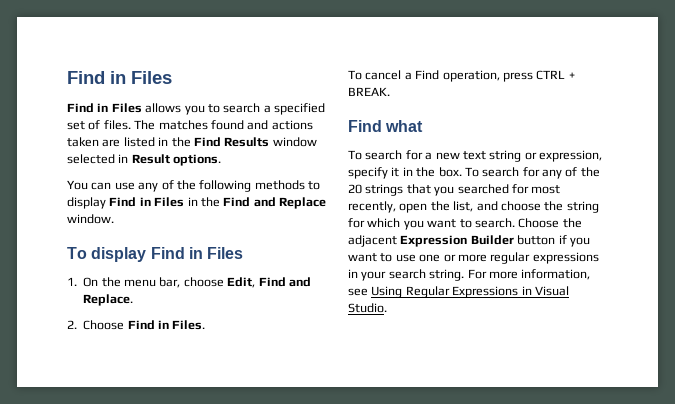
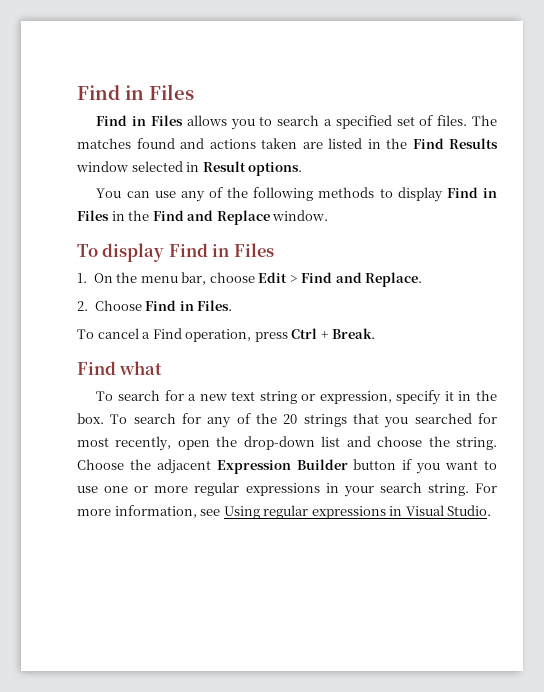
[227,277,256,288] Edit, -> [258,272,298,283] Edit >
[536,70,575,80] [348,87,390,96] CTRL + BREAK. -> [291,328,376,339] Ctrl + Break.
[453,201,474,212] list, -> [243,436,341,450] drop-down list
[566,201,599,213] [348,218,515,230] string for which you want to search. -> [456,437,497,450] string.
[405,286,519,298] Regular Expressions -> [263,505,386,519] regular expressions

